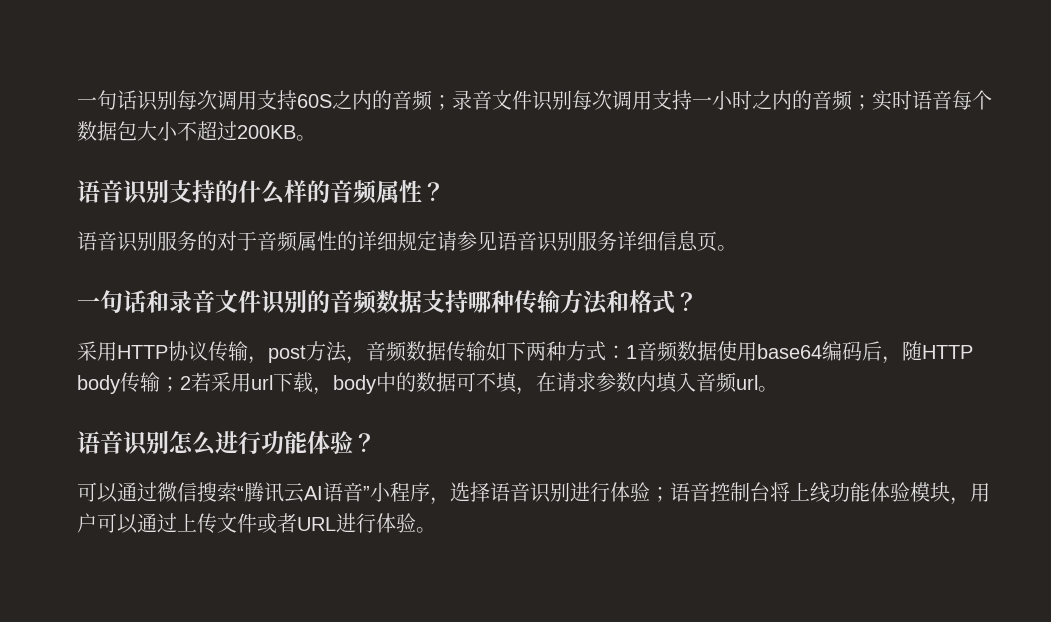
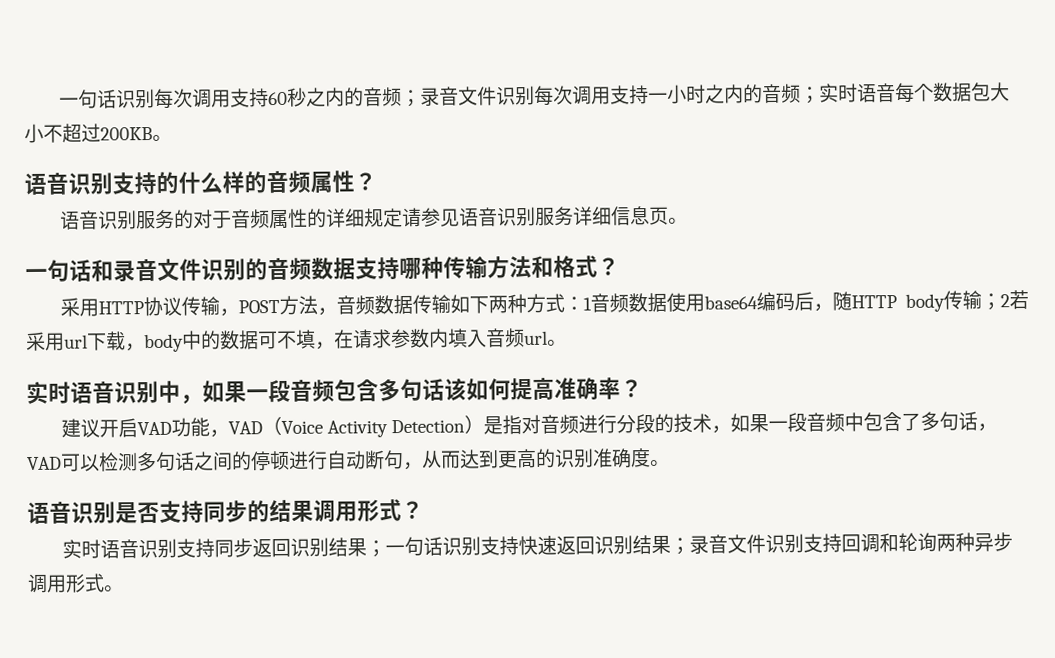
[297,94,332,108] 60S -> [267,87,307,107] 60秒
[268,345,306,363] post -> [237,299,280,314] POST
[77,431,376,456] [77,482,990,505] [77,513,416,534] 语音识别怎么进行功能体验？ // 可以通过微信搜索“腾讯云AI语音”小程序，选择语音识别进行体验；语音控制台将上线功能体验模块，用户可以通过上传文件或者URL进行体验 -> [26,377,643,405] [60,411,997,438] [27,448,670,472] [27,499,424,525] [61,532,1013,559] [27,573,105,594] 实时语音识别中，如果一段音频包含多句话该如何提高准确率？ // 建议开启VAD功能，VAD（Voice Activity Detection）是指对音频进行分段的技术，如果一段音频中包含了多句话，VAD可以检测多句话之间的停顿进行自动断句，从而达到更高的识别准确度。 // 语音识别是否支持同步的结果调用形式？ // 实时语音识别支持同步返回识别结果；一句话识别支持快速返回识别结果；录音文件识别支持回调和轮询两种异步调用形式

